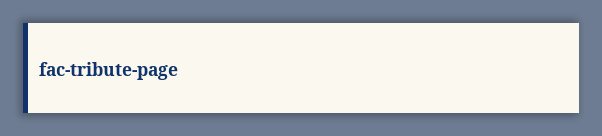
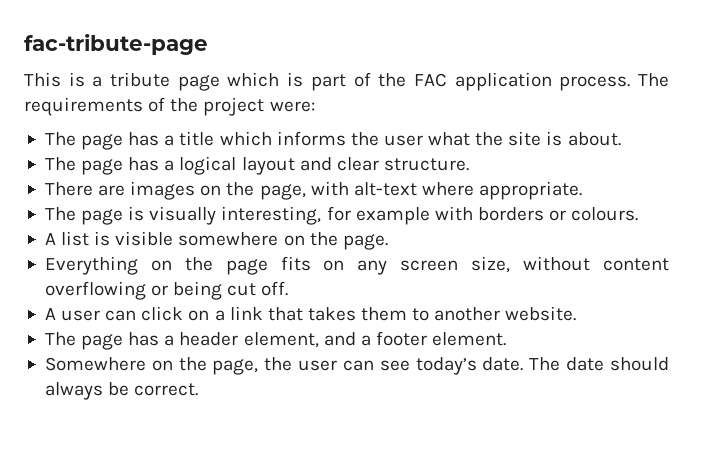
(178, 71) none -> [24,72,669,91] [24,97,315,116] [44,131,621,150] [44,156,469,175] [44,181,583,200] [44,206,639,225] [44,231,388,250] [44,256,670,275] [44,281,289,300] [44,306,577,321] [44,331,507,350] [44,357,669,375] [44,382,199,400] // This is a tribute page which is part of the FAC application process. The requirements of the project were: // The page has a title which informs the user what the site is about. // The page has a logical layout and clear structure. // There are images on the page, with alt-text where appropriate. // The page is visually interesting, for example with borders or colours. // A list is visible somewhere on the page. // Everything on the page fits on any screen size, without content overflowing or being cut off. // A user can click on a link that takes them to another website. // The page has a header element, and a footer element. // Somewhere on the page, the user can see today’s date. The date should always be correct.

